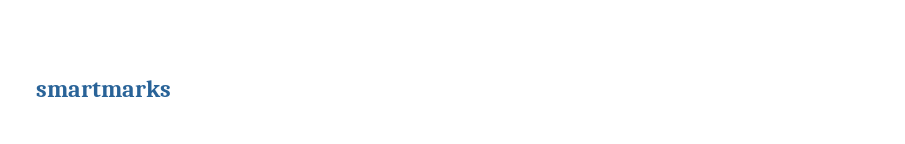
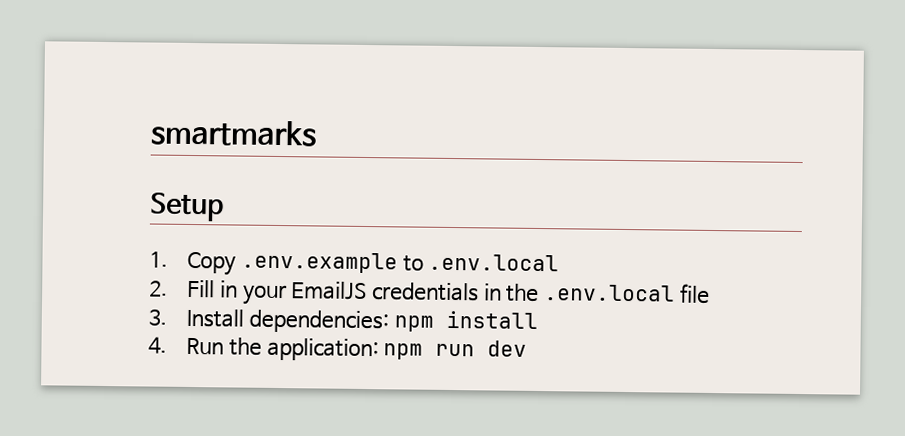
(171, 88) none -> [149,192,224,222] [149,251,560,276] [149,279,710,306] [148,308,538,334] [148,336,528,362] // Setup // 1. Copy .env.example to .env.local // 2. Fill in your EmailJS credentials in the .env.local file // 3. Install dependencies: npm install // 4. Run the application: npm run dev

